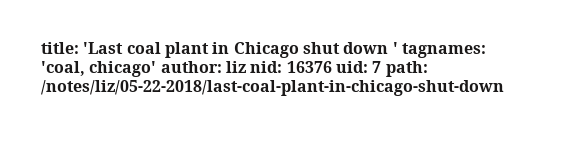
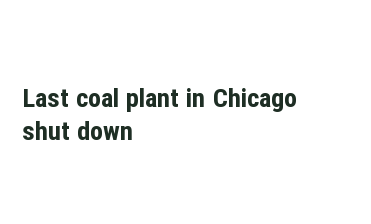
[41,42,124,54] title: 'Last -> [22,89,69,107] Last
[392,42,486,58] [41,61,428,77] [41,80,504,96] ' tagnames: 'coal, chicago' author: liz nid: 16376 uid: 7 path: /notes/liz/05-22-2018/last-coal-plant-in-chicago-shut-down -> (134, 130) none

